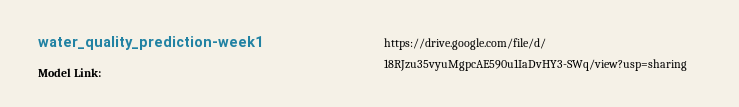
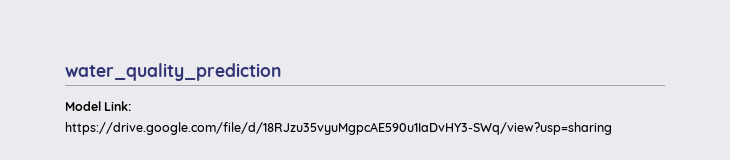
[38,36,263,50] water_quality_prediction-week1 -> [65,63,281,81] water_quality_prediction

